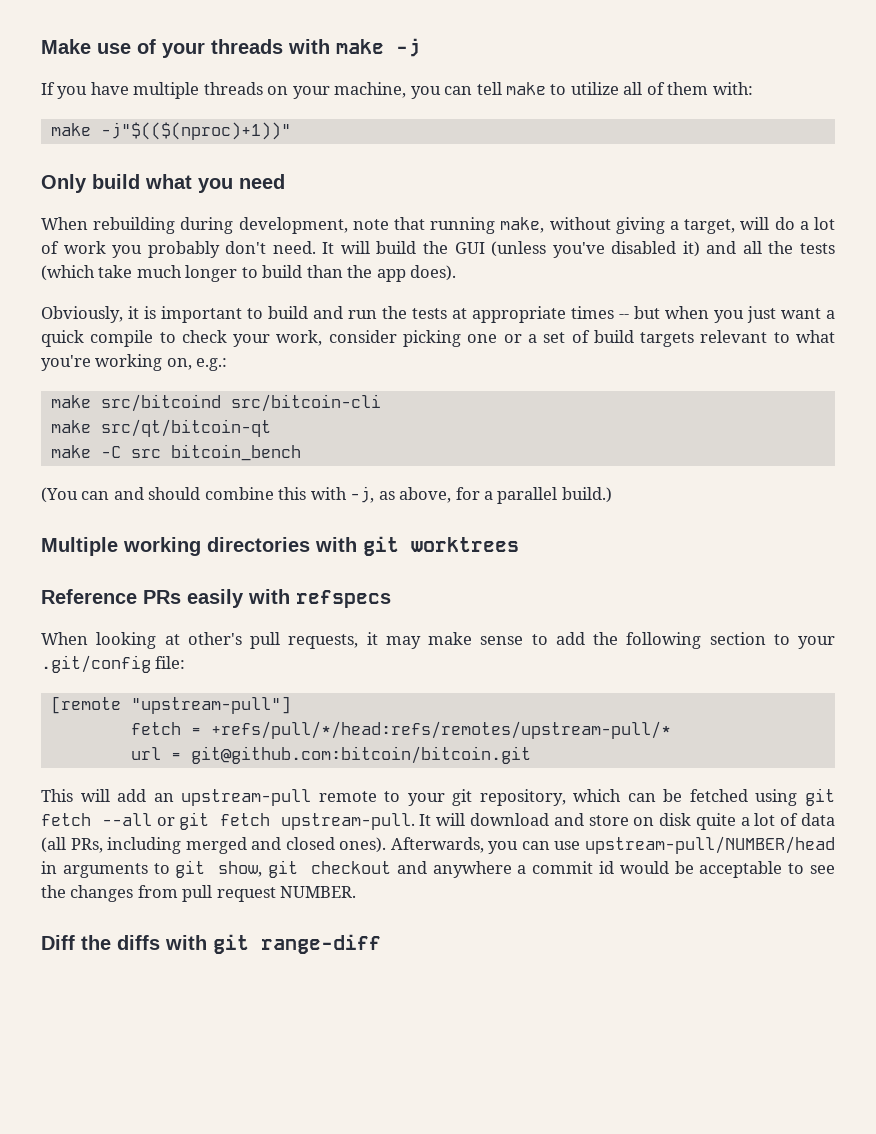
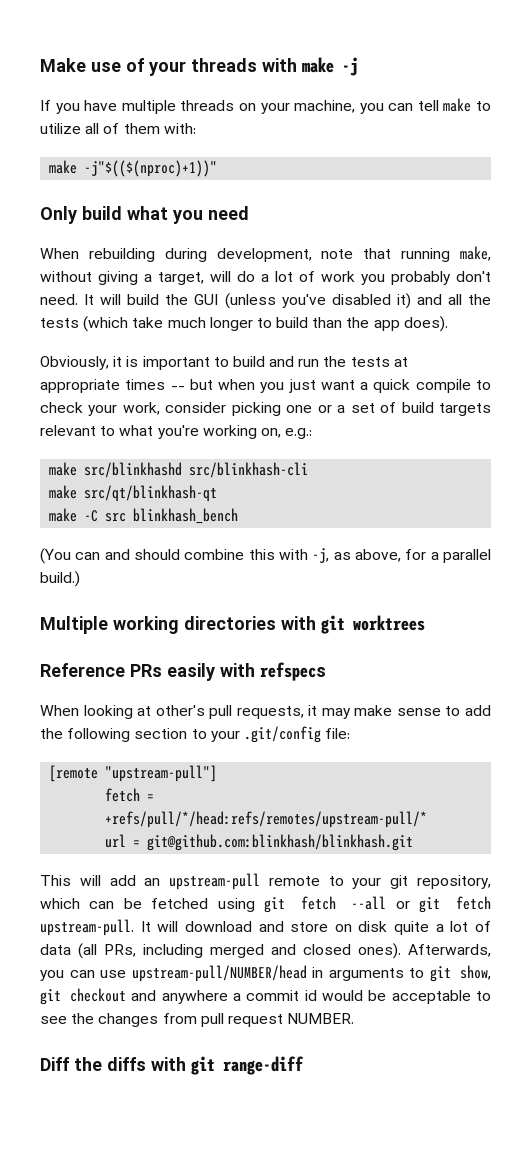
[100,394,381,412] [50,419,271,437] src/bitcoind src/bitcoin-cli // make src/qt/bitcoin-qt -> [84,462,309,478] [49,485,218,502] src/blinkhashd src/blinkhash-cli // make src/qt/blinkhash-qt
[170,444,301,461] bitcoin_bench -> [133,508,239,524] blinkhash_bench
[190,746,531,764] git@github.com:bitcoin/bitcoin.git -> [147,834,414,851] git@github.com:blinkhash/blinkhash.git

